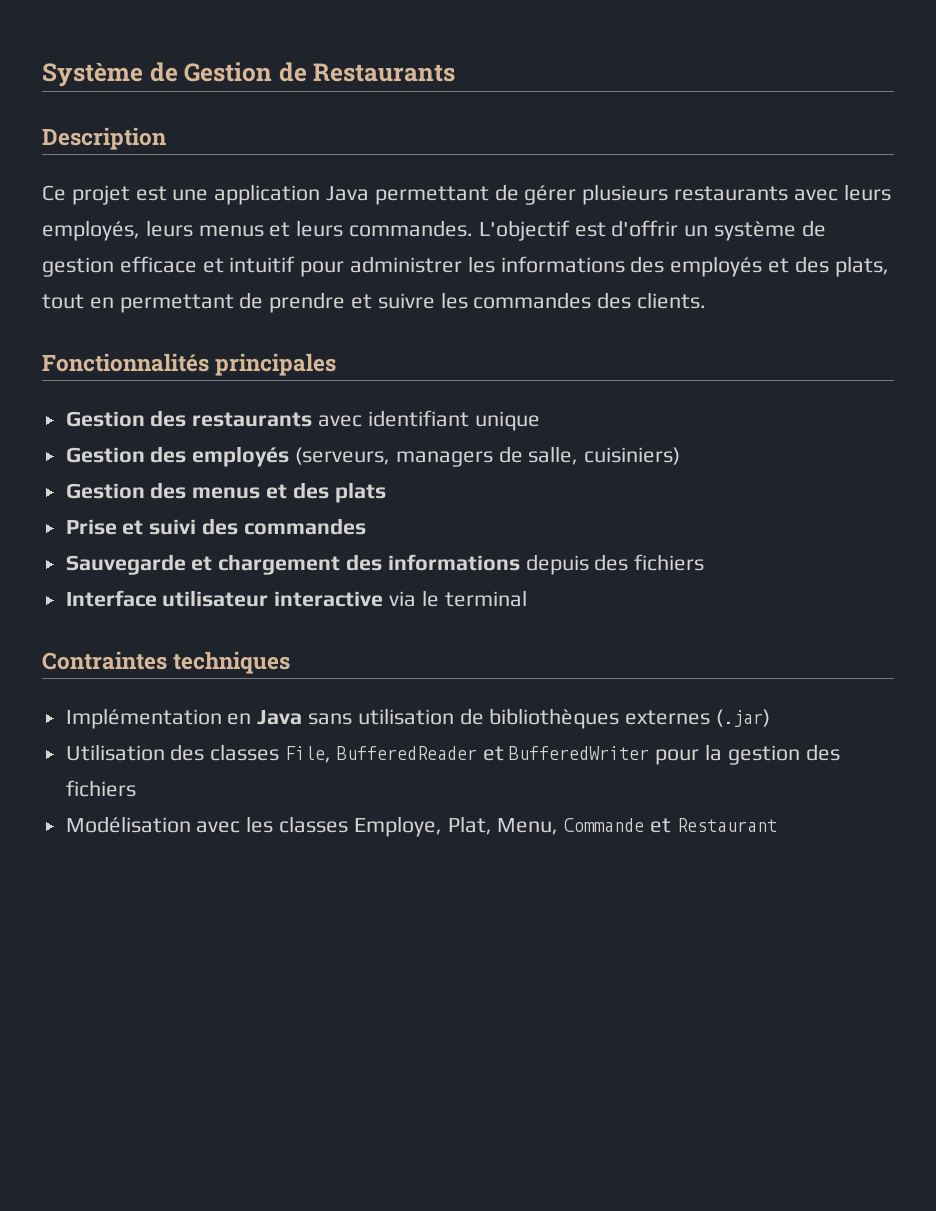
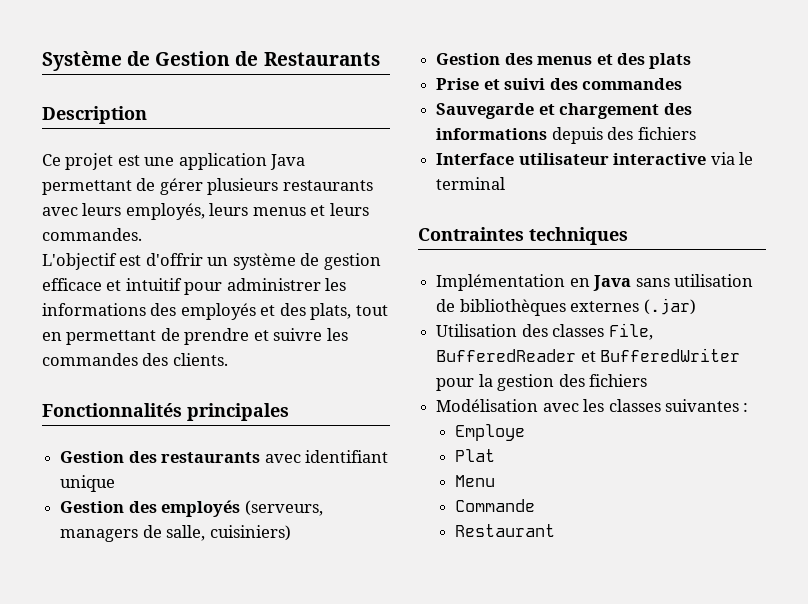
(474, 228) none -> (142, 234) //
[353,816,559,837] Employe, Plat, Menu, -> [664,399,749,412] [455,424,526,441] [455,449,496,462] [455,475,496,487] suivantes : // Employe // Plat // Menu //
[650,818,672,833] et -> (536, 505) //

